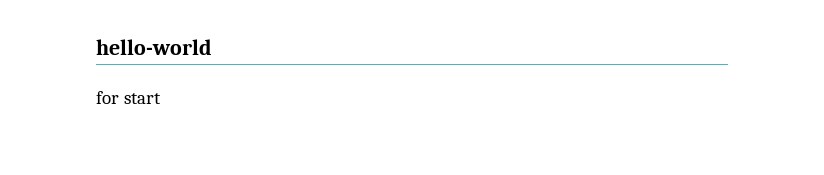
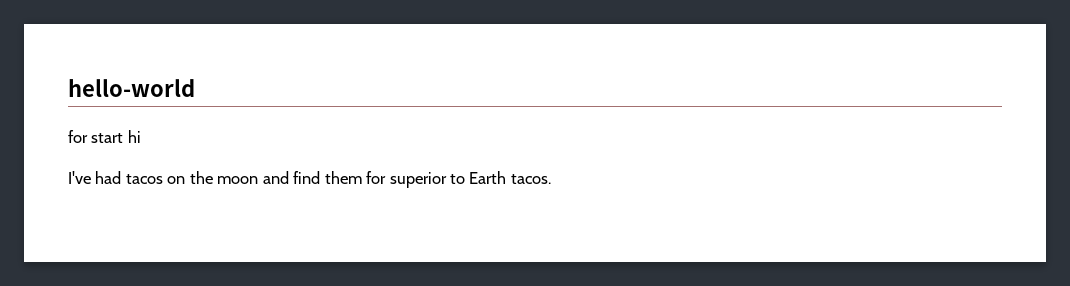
(162, 98) none -> [127,130,141,143] [68,171,551,188] hi // I've had tacos on the moon and find them for superior to Earth tacos.

